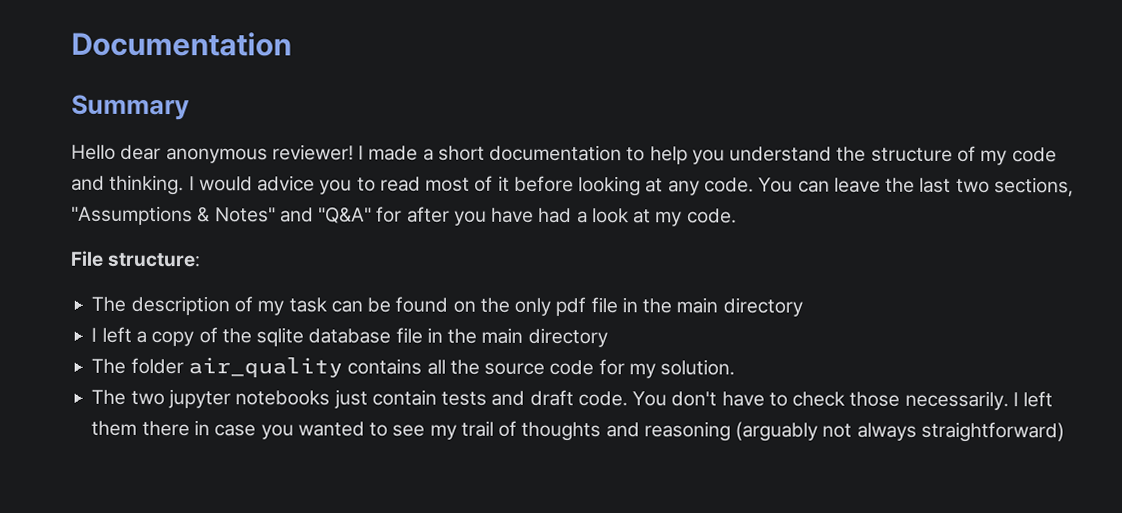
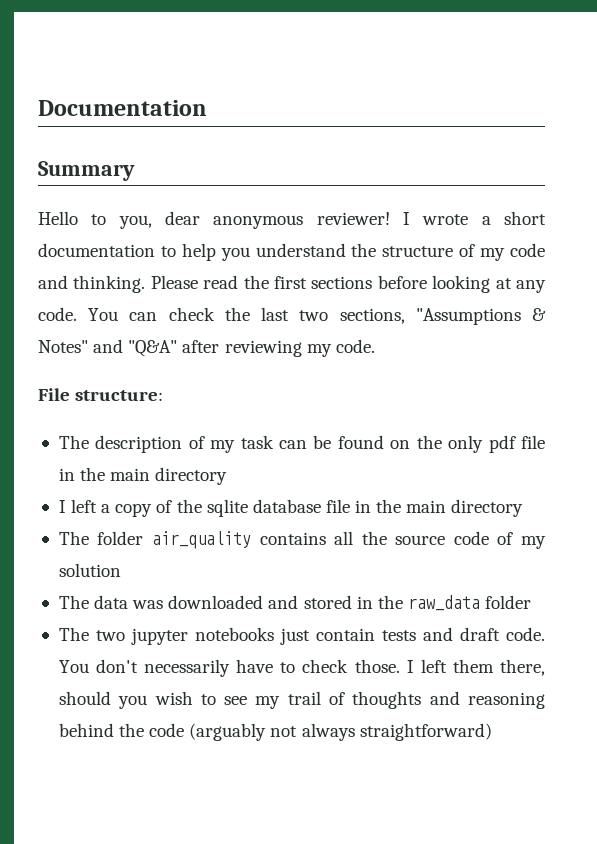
(116, 152) none -> [91,214,152,229] to you,
[368,145,419,161] made -> [422,214,469,225] wrote
[188,175,510,195] I would advice you to read most of it -> [150,275,373,289] Please read the first sections
[833,177,881,193] leave -> [168,307,215,321] check
[376,206,652,226] for after you have had a look at -> [182,340,302,357] after reviewing
[598,359,736,379] for my solution. -> [497,532,546,549] [58,563,121,577] [58,595,532,611] of my solution // The data was downloaded and stored in the raw_data folder
(718, 399) none -> [144,659,231,677] necessarily
[849,390,1009,411] those necessarily. -> [354,659,400,673] those.
[141,420,365,440] there in case you wanted -> [500,659,546,676] [58,691,193,709] there, should you wish
(731, 431) none -> [58,723,185,737] behind the code

